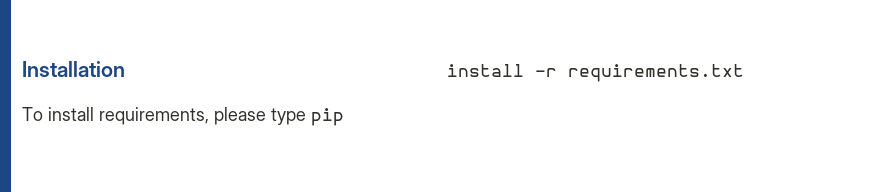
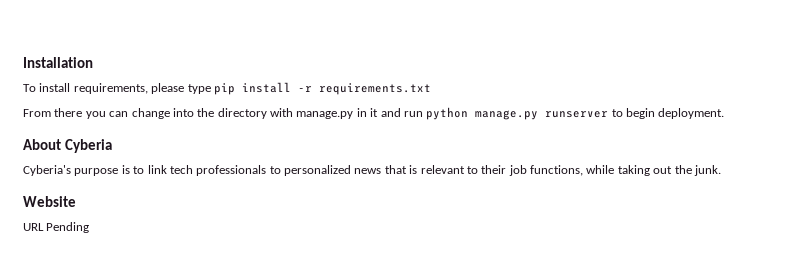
(744, 73) none -> [23,107,725,120] [23,139,112,153] [23,165,721,176] [23,196,76,207] [23,222,90,233] // From there you can change into the directory with manage.py in it and run python manage.py runserver to begin deployment. // About Cyberia // Cyberia's purpose is to link tech professionals to personalized news that is relevant to their job functions, while taking out the junk. // Website // URL Pending

